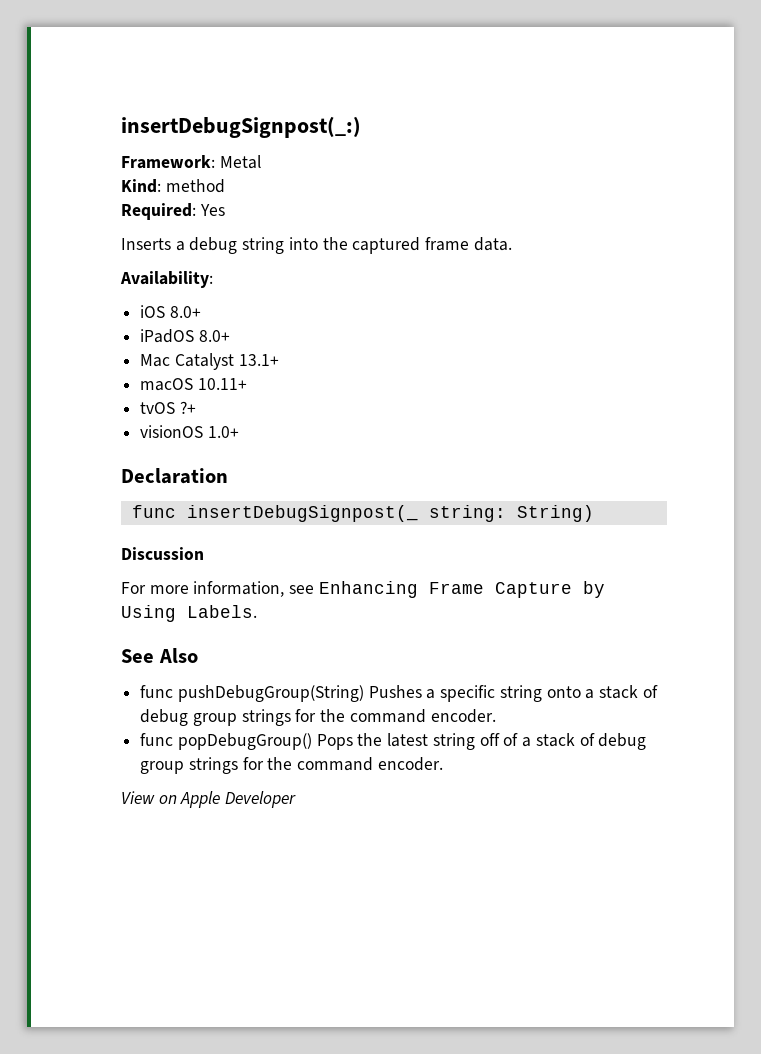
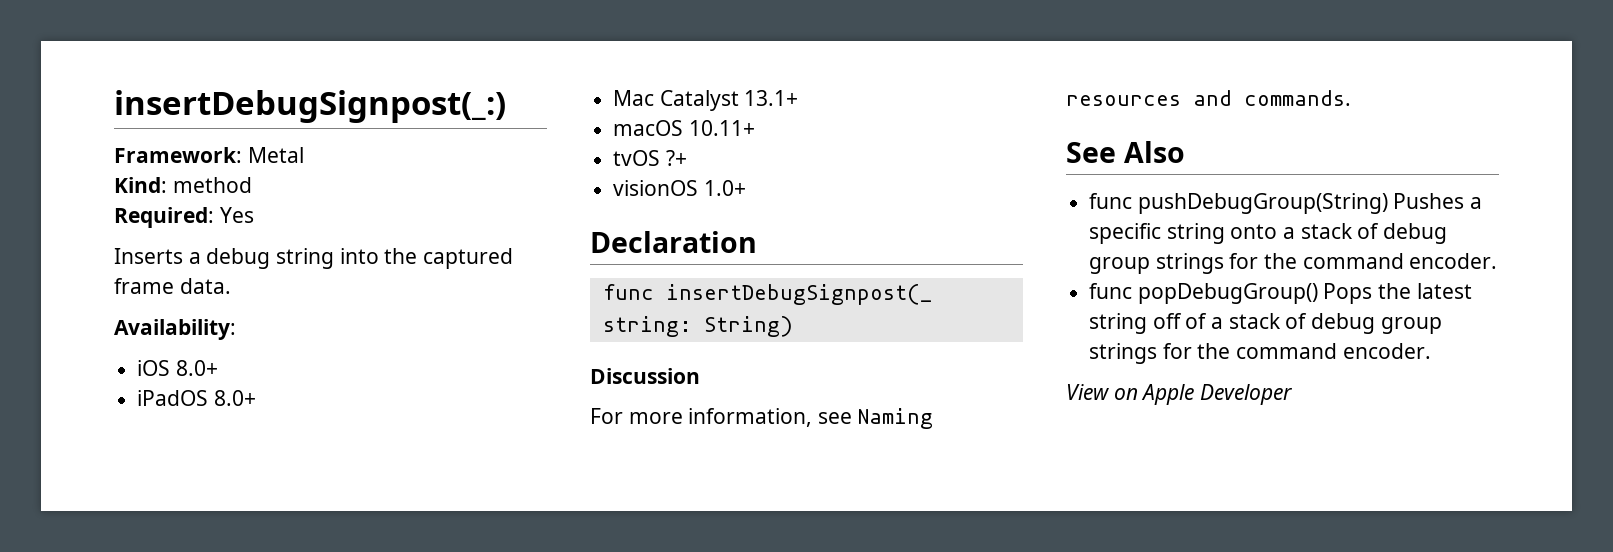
[318,581,605,598] [121,605,257,622] Enhancing Frame Capture by Using Labels. -> [857,408,933,429] [1066,90,1351,106] Naming resources and commands.

